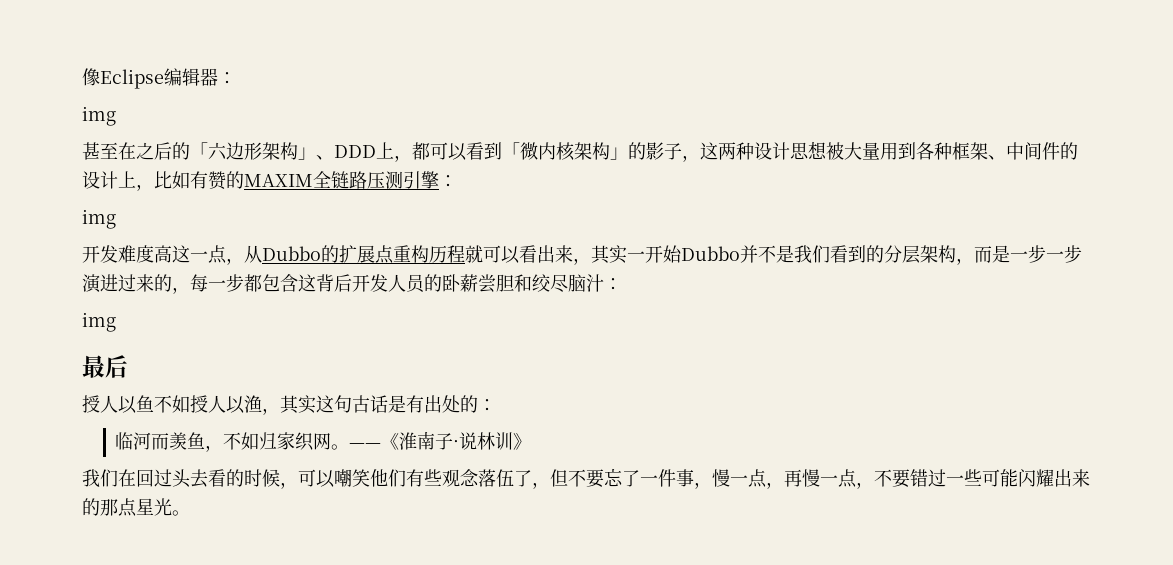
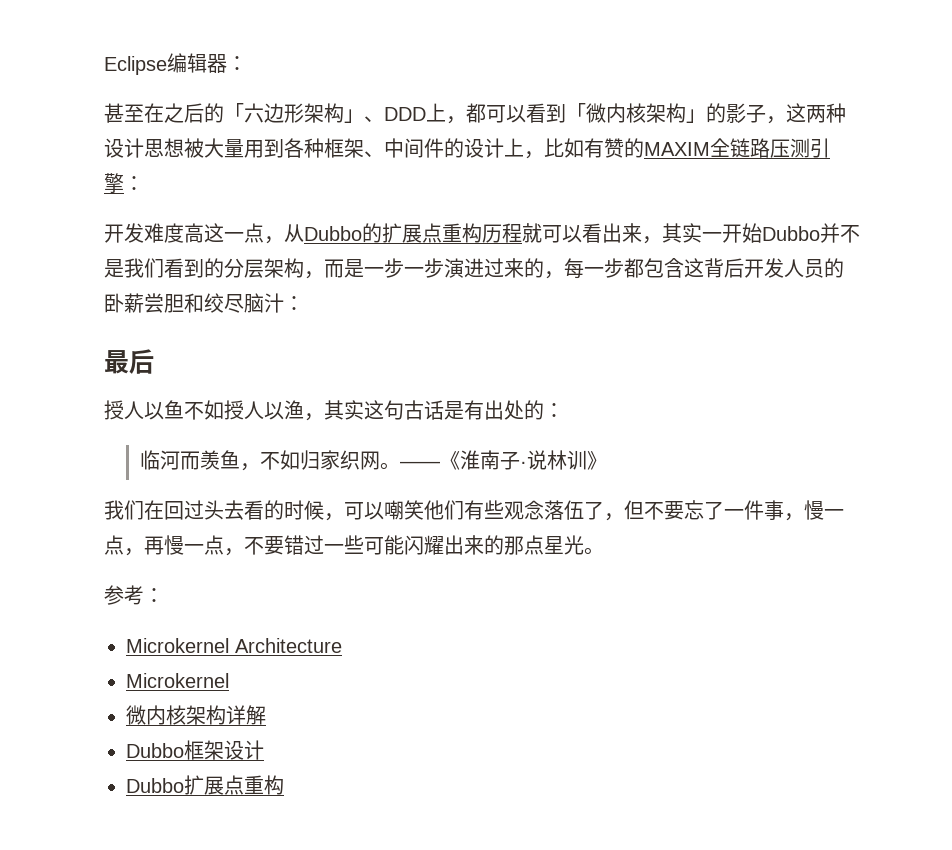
[82,68,100,86] 像 -> (104, 65) none
[82,106,116,126] // img -> (247, 63) none
[82,209,116,229] // img -> (144, 183) none
[82,312,116,332] // img -> (304, 303) none
(190, 513) none -> [104,585,164,605] [126,638,342,653] [126,673,229,688] [126,705,266,725] [126,740,264,760] [126,775,284,795] // 参考： // Microkernel Architecture // Microkernel // 微内核架构详解 // Dubbo框架设计 // Dubbo扩展点重构

